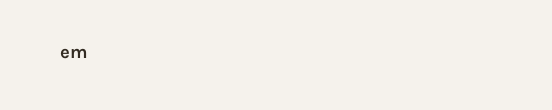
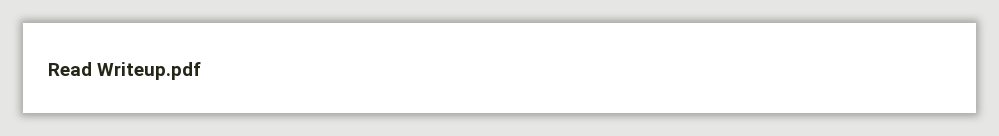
[60,48,88,59] em -> [48,62,202,80] Read Writeup.pdf

